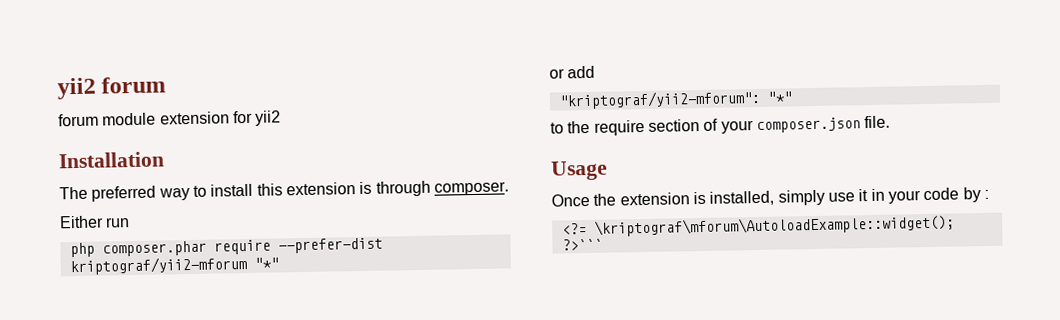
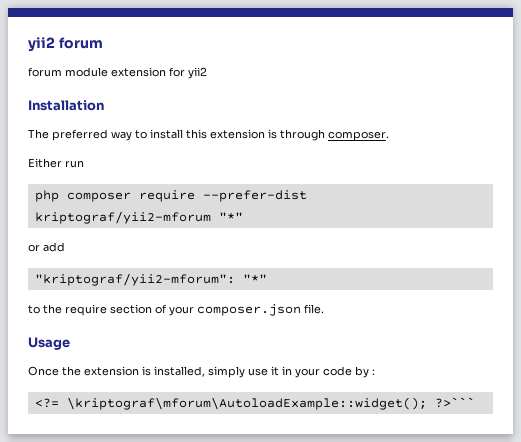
[101,240,207,257] composer.phar -> [66,192,131,202] composer

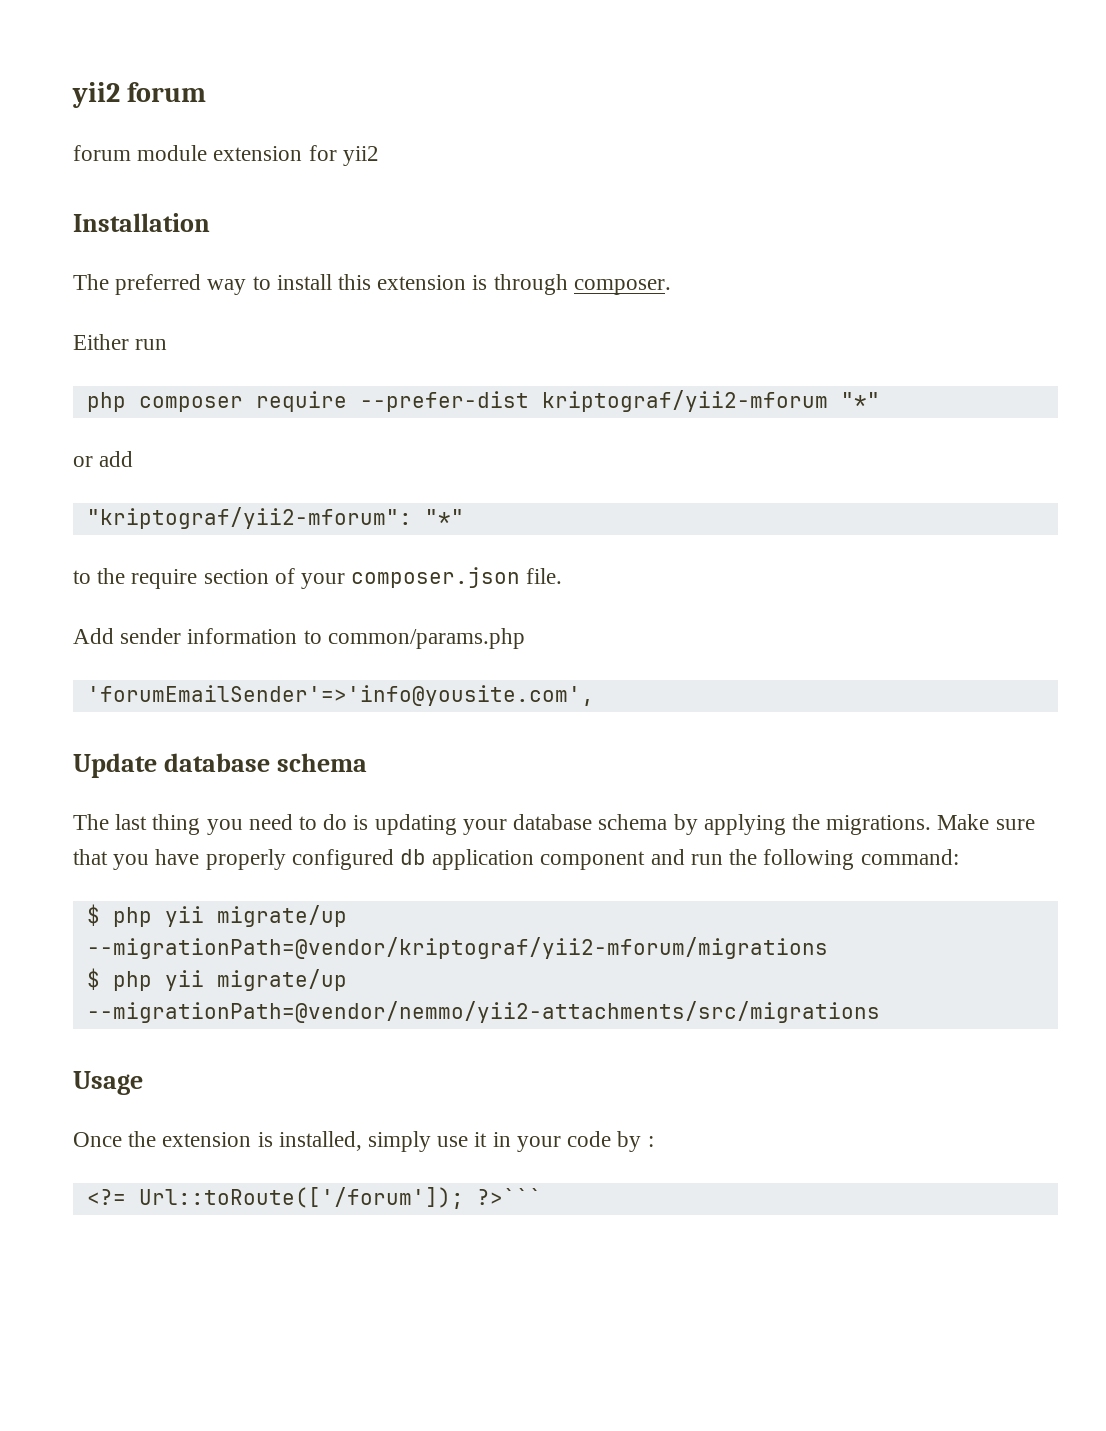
(324, 309) none -> [73,628,525,649] [86,685,594,706] [73,753,367,778] [73,814,1035,835] [73,849,959,870] [86,904,347,927] [86,937,828,959] [86,968,347,991] [86,1001,880,1023] // Add sender information to common/params.php // 'forumEmailSender'=>'info@yousite.com', // Update database schema // The last thing you need to do is updating your database schema by applying the migrations. Make sure that you have properly configured db application component and run the following command: // $ php yii migrate/up --migrationPath=@vendor/kriptograf/yii2-mforum/migrations // $ php yii migrate/up --migrationPath=@vendor/nemmo/yii2-attachments/src/migrations
[66,397,427,410] \kriptograf\mforum\AutoloadExample::widget(); -> [138,1187,464,1209] Url::toRoute(['/forum']);

